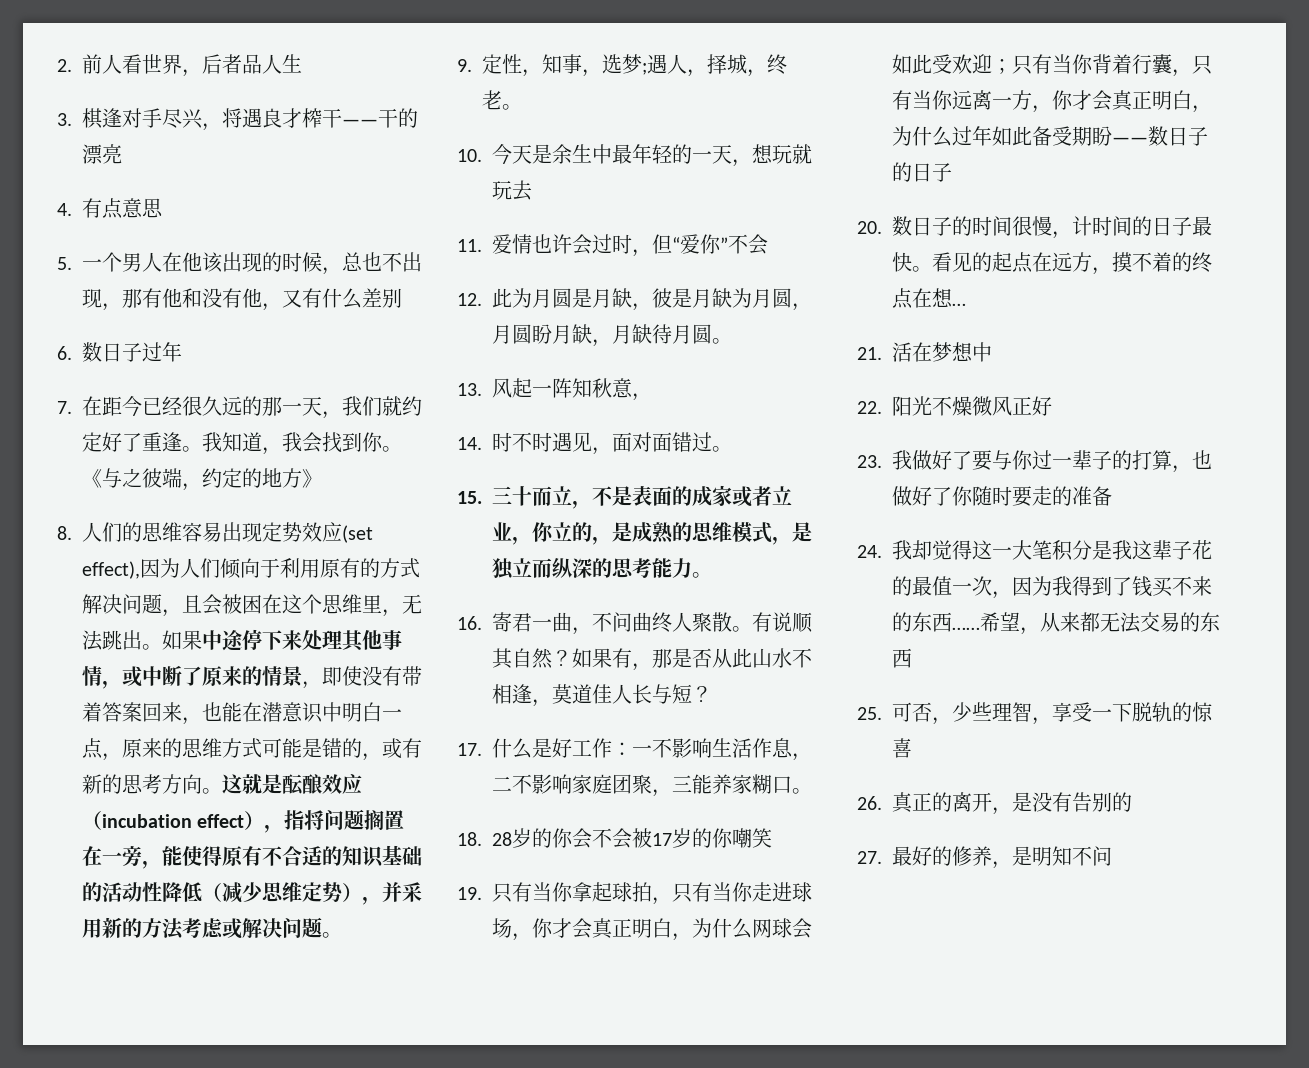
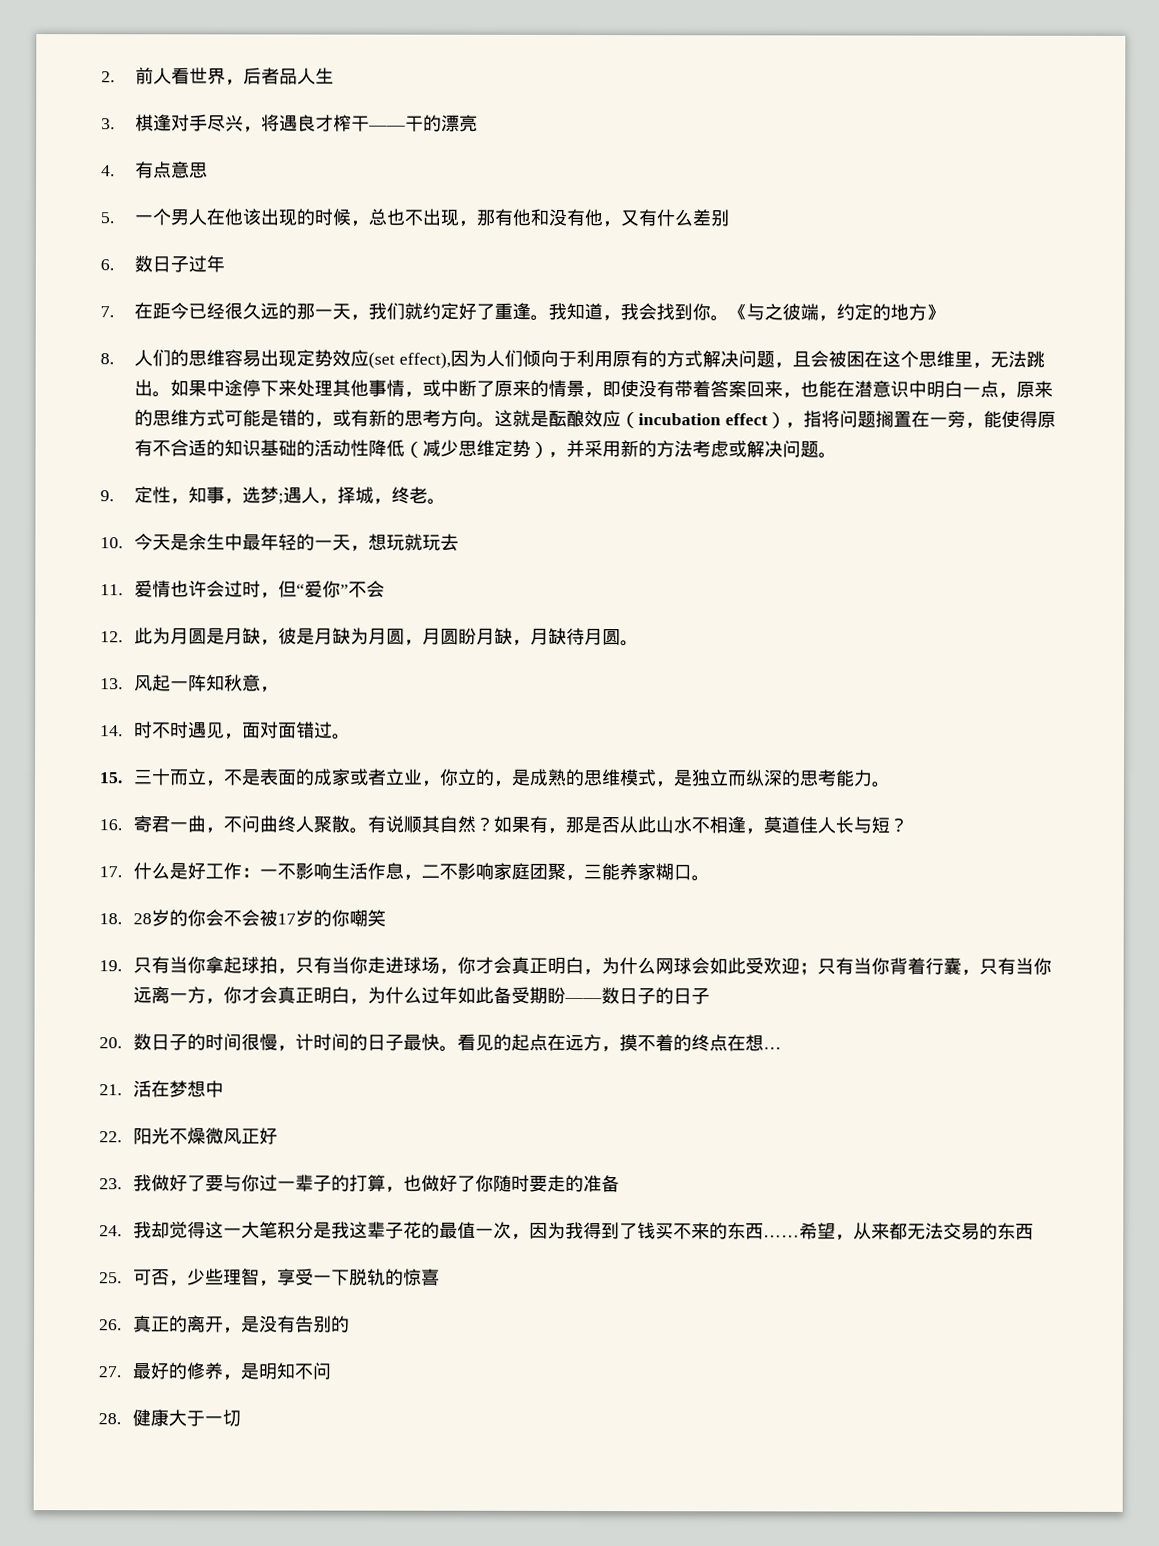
(1112, 856) none -> [98,1409,242,1427] // 28.健康大于一切

